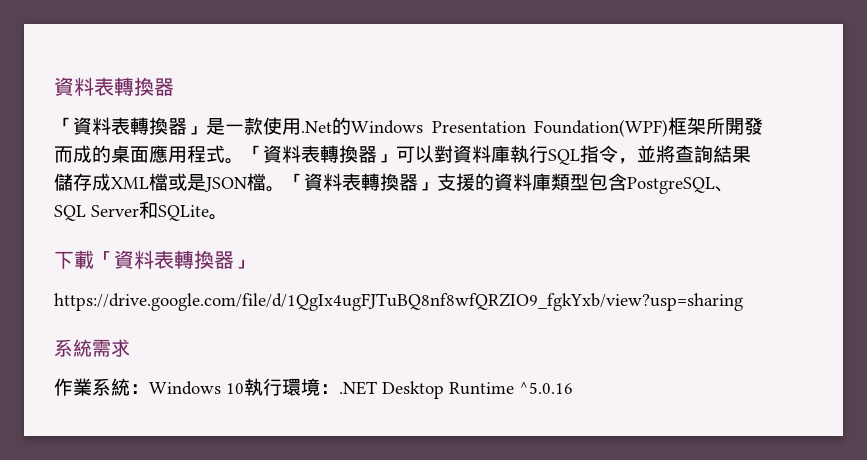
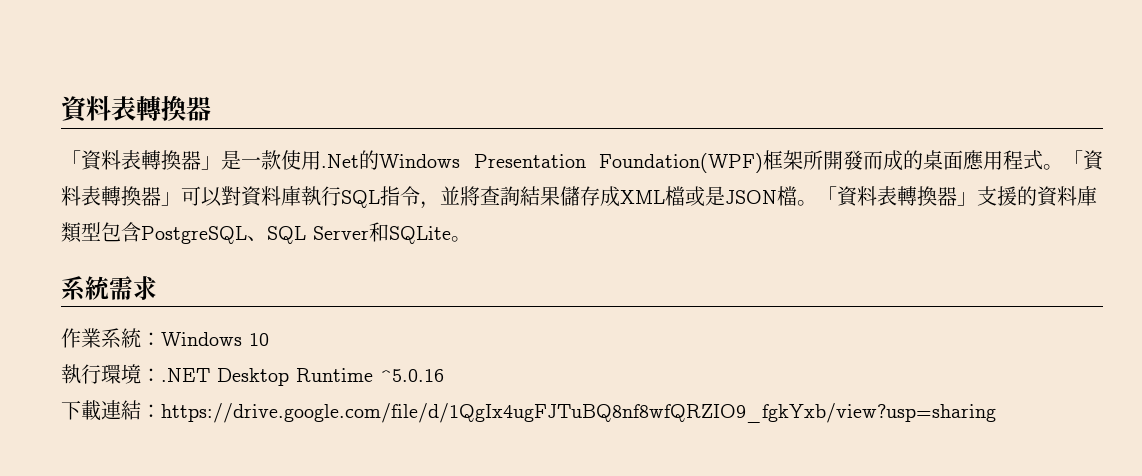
[54,250,254,269] [54,293,743,311] // 下載「資料表轉換器」 // https://drive.google.com/file/d/1QgIx4ugFJTuBQ8nf8wfQRZIO9_fgkYxb/view?usp=sharing -> (471, 239) none
(244, 388) none -> (269, 339) //
(573, 388) none -> [61,400,996,423] // 下載連結：https://drive.google.com/file/d/1QgIx4ugFJTuBQ8nf8wfQRZIO9_fgkYxb/view?usp=sharing

